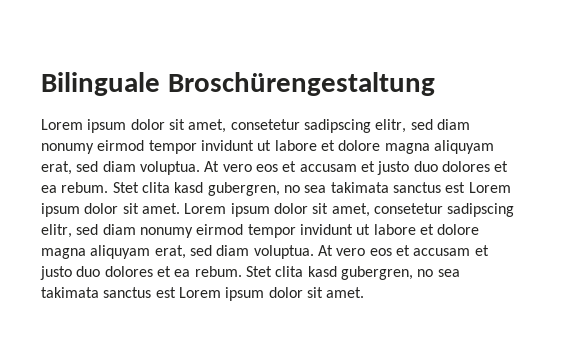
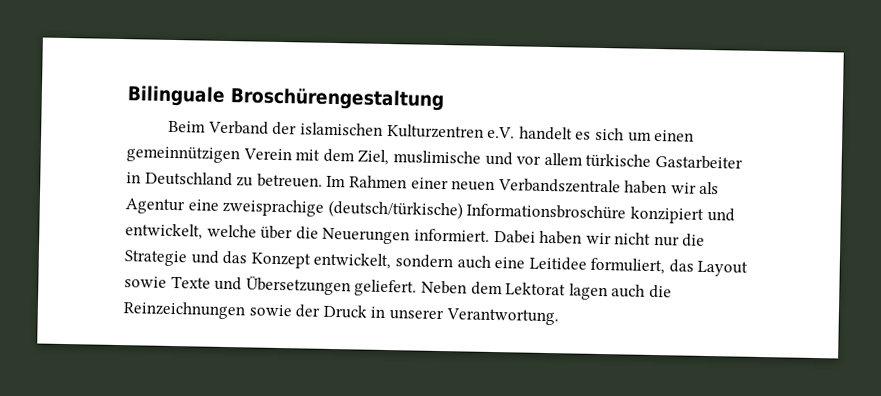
[41,119,470,133] [41,140,494,154] [41,161,509,175] [41,182,511,196] [41,203,515,217] [41,224,480,238] [41,245,489,259] [40,266,460,280] [41,287,365,301] Lorem ipsum dolor sit amet, consetetur sadipscing elitr, sed diam nonumy eirmod tempor invidunt ut labore et dolore magna aliquyam erat, sed diam voluptua. At vero eos et accusam et justo duo dolores et ea rebum. Stet clita kasd gubergren, no sea takimata sanctus est Lorem ipsum dolor sit amet. Lorem ipsum dolor sit amet, consetetur sadipscing elitr, sed diam nonumy eirmod tempor invidunt ut labore et dolore magna aliquyam erat, sed diam voluptua. At vero eos et accusam et justo duo dolores et ea rebum. Stet clita kasd gubergren, no sea takimata sanctus est Lorem ipsum dolor sit amet. -> [168,120,695,142] [126,146,743,170] [126,171,720,195] [125,198,735,224] [125,223,706,247] [124,250,749,277] [124,275,672,301] [123,301,559,326] Beim Verband der islamischen Kulturzentren e.V. handelt es sich um einen gemeinnützigen Verein mit dem Ziel, muslimische und vor allem türkische Gastarbeiter in Deutschland zu betreuen. Im Rahmen einer neuen Verbandszentrale haben wir als Agentur eine zweisprachige (deutsch/türkische) Informationsbroschüre konzipiert und entwickelt, welche über die Neuerungen informiert. Dabei haben wir nicht nur die Strategie und das Konzept entwickelt, sondern auch eine Leitidee formuliert, das Layout sowie Texte und Übersetzungen geliefert. Neben dem Lektorat lagen auch die Reinzeichnungen sowie der Druck in unserer Verantwortung.

